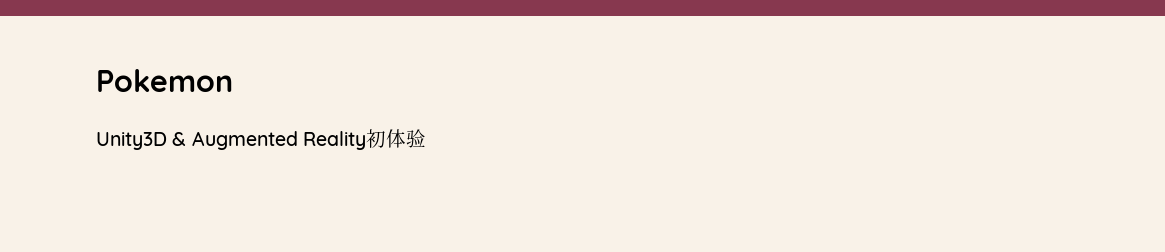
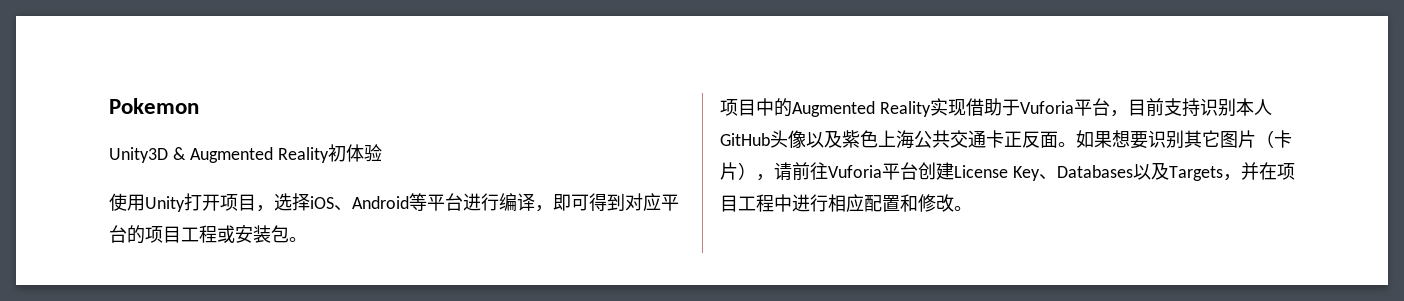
(426, 138) none -> [109,193,679,212] [109,225,307,244] [720,98,1272,117] [720,130,1292,149] [720,162,1295,181] [720,194,972,212] // 使用Unity打开项目，选择iOS、Android等平台进行编译，即可得到对应平台的项目工程或安装包。 // 项目中的Augmented Reality实现借助于Vuforia平台，目前支持识别本人GitHub头像以及紫色上海公共交通卡正反面。如果想要识别其它图片（卡片），请前往Vuforia平台创建License Key、Databases以及Targets，并在项目工程中进行相应配置和修改。

